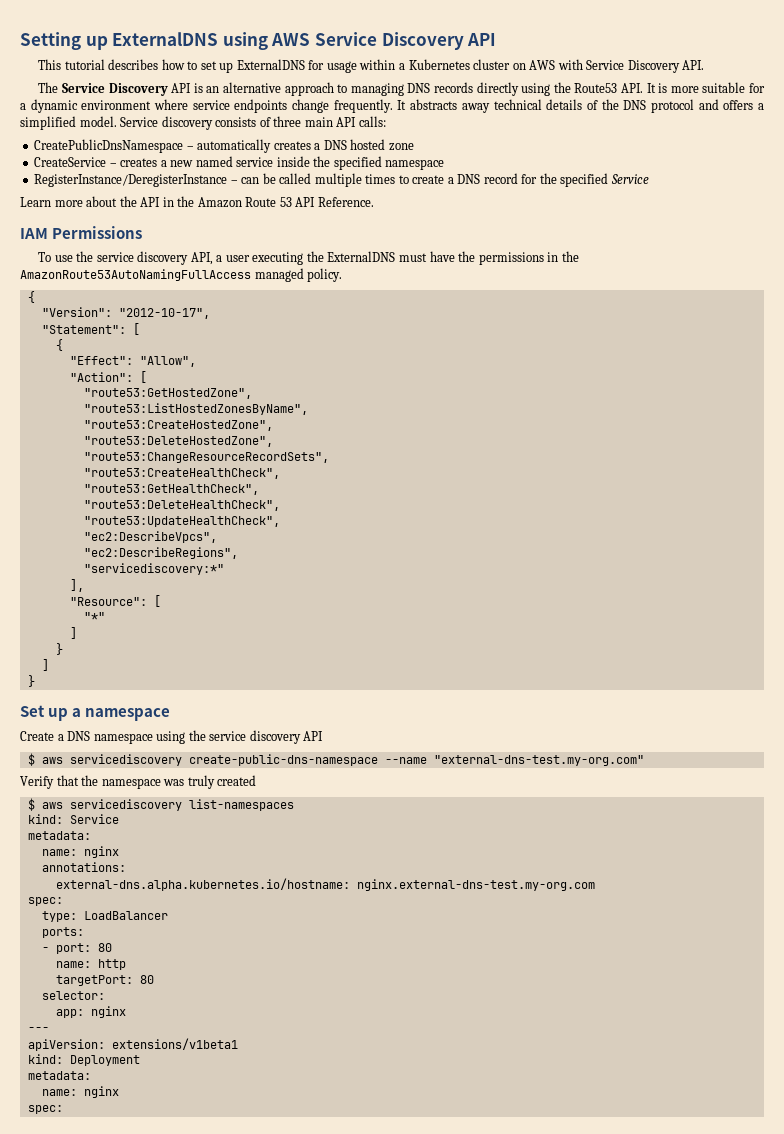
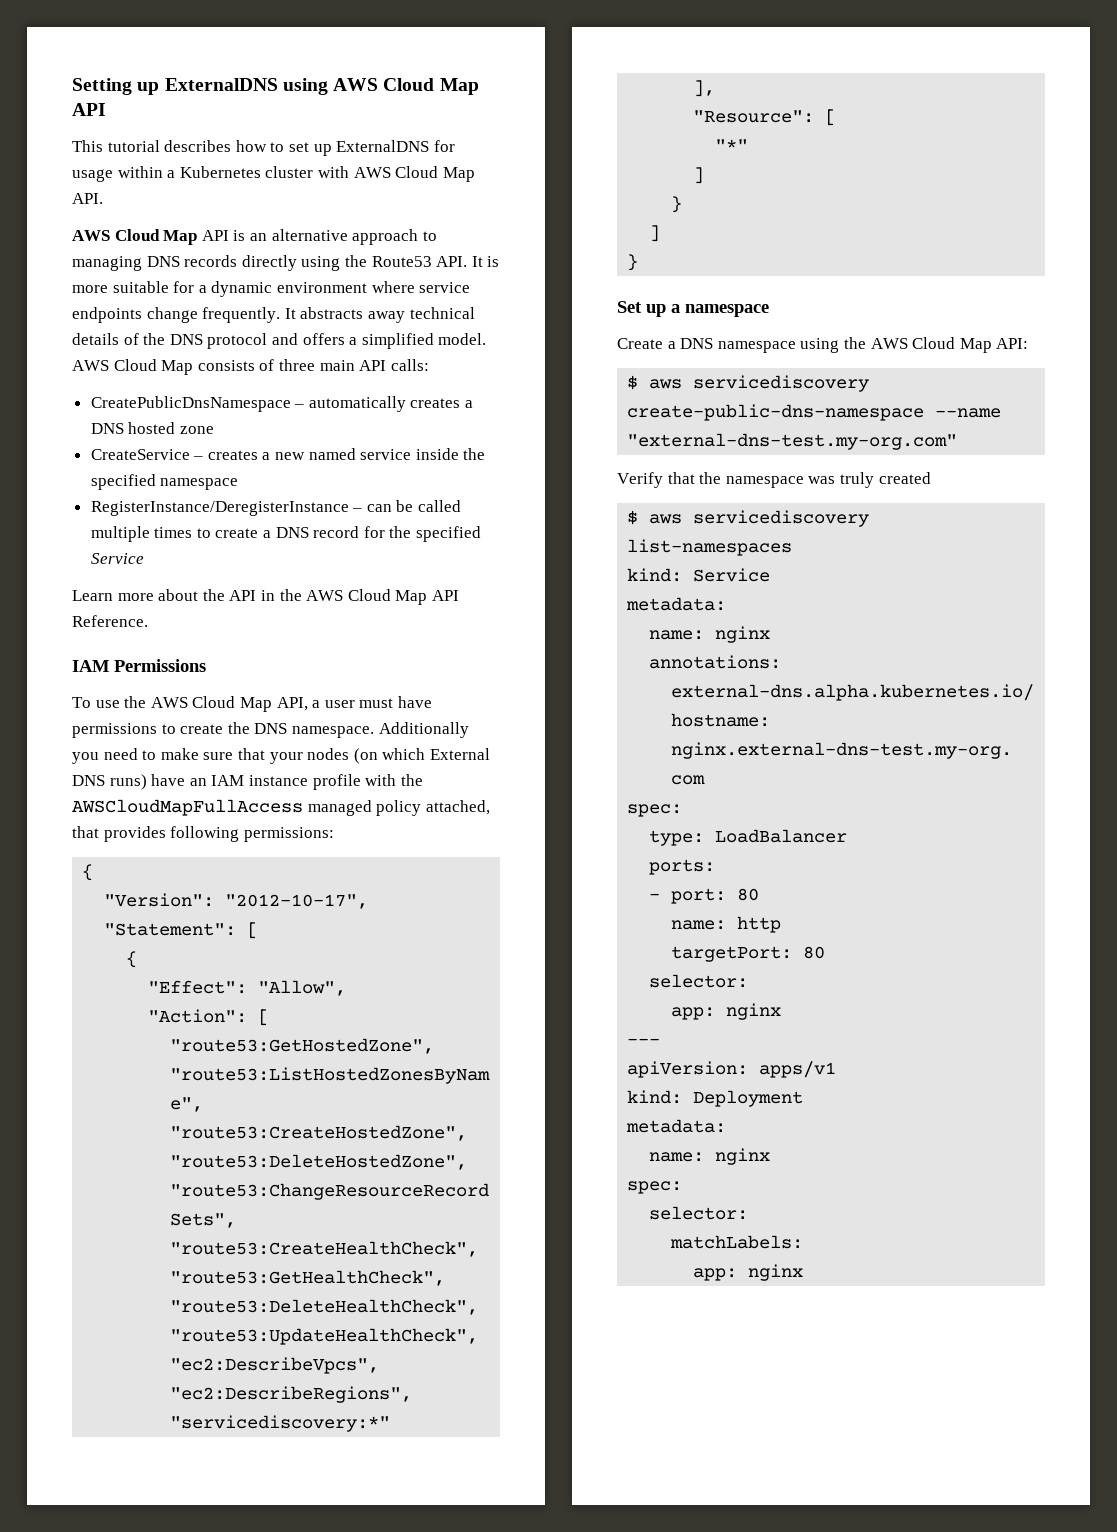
[314,32,464,50] Service Discovery -> [383,78,479,95] Cloud Map
[512,59,705,73] [38,82,168,96] on AWS with Service Discovery API. // The Service Discovery -> [317,166,475,182] [72,193,103,204] [72,229,198,245] with AWS Cloud Map API. // AWS Cloud Map
[120,116,213,130] Service discovery -> [72,359,194,375] AWS Cloud Map
[197,197,292,208] Amazon Route 53 -> [306,589,428,605] AWS Cloud Map
[96,251,579,265] [20,268,343,282] service discovery API, a user executing the ExternalDNS must have the permissions in the AmazonRoute53AutoNamingFullAccess managed policy. -> [150,696,432,712] [72,722,469,738] [72,748,490,764] [72,774,423,790] [72,799,490,816] [72,826,334,842] AWS Cloud Map API, a user must have permissions to create the DNS namespace. Additionally you need to make sure that your nodes (on which External DNS runs) have an IAM instance profile with the AWSCloudMapFullAccess managed policy attached, that provides following permissions:
[209,730,324,744] service discovery API -> [870,337,1029,353] AWS Cloud Map API:
[111,1038,238,1050] extensions/v1beta1 -> [759,1061,837,1078] apps/v1
(63, 1109) none -> [649,1206,749,1220] [670,1235,804,1249] [693,1264,804,1281] // selector: // matchLabels: // app: nginx

